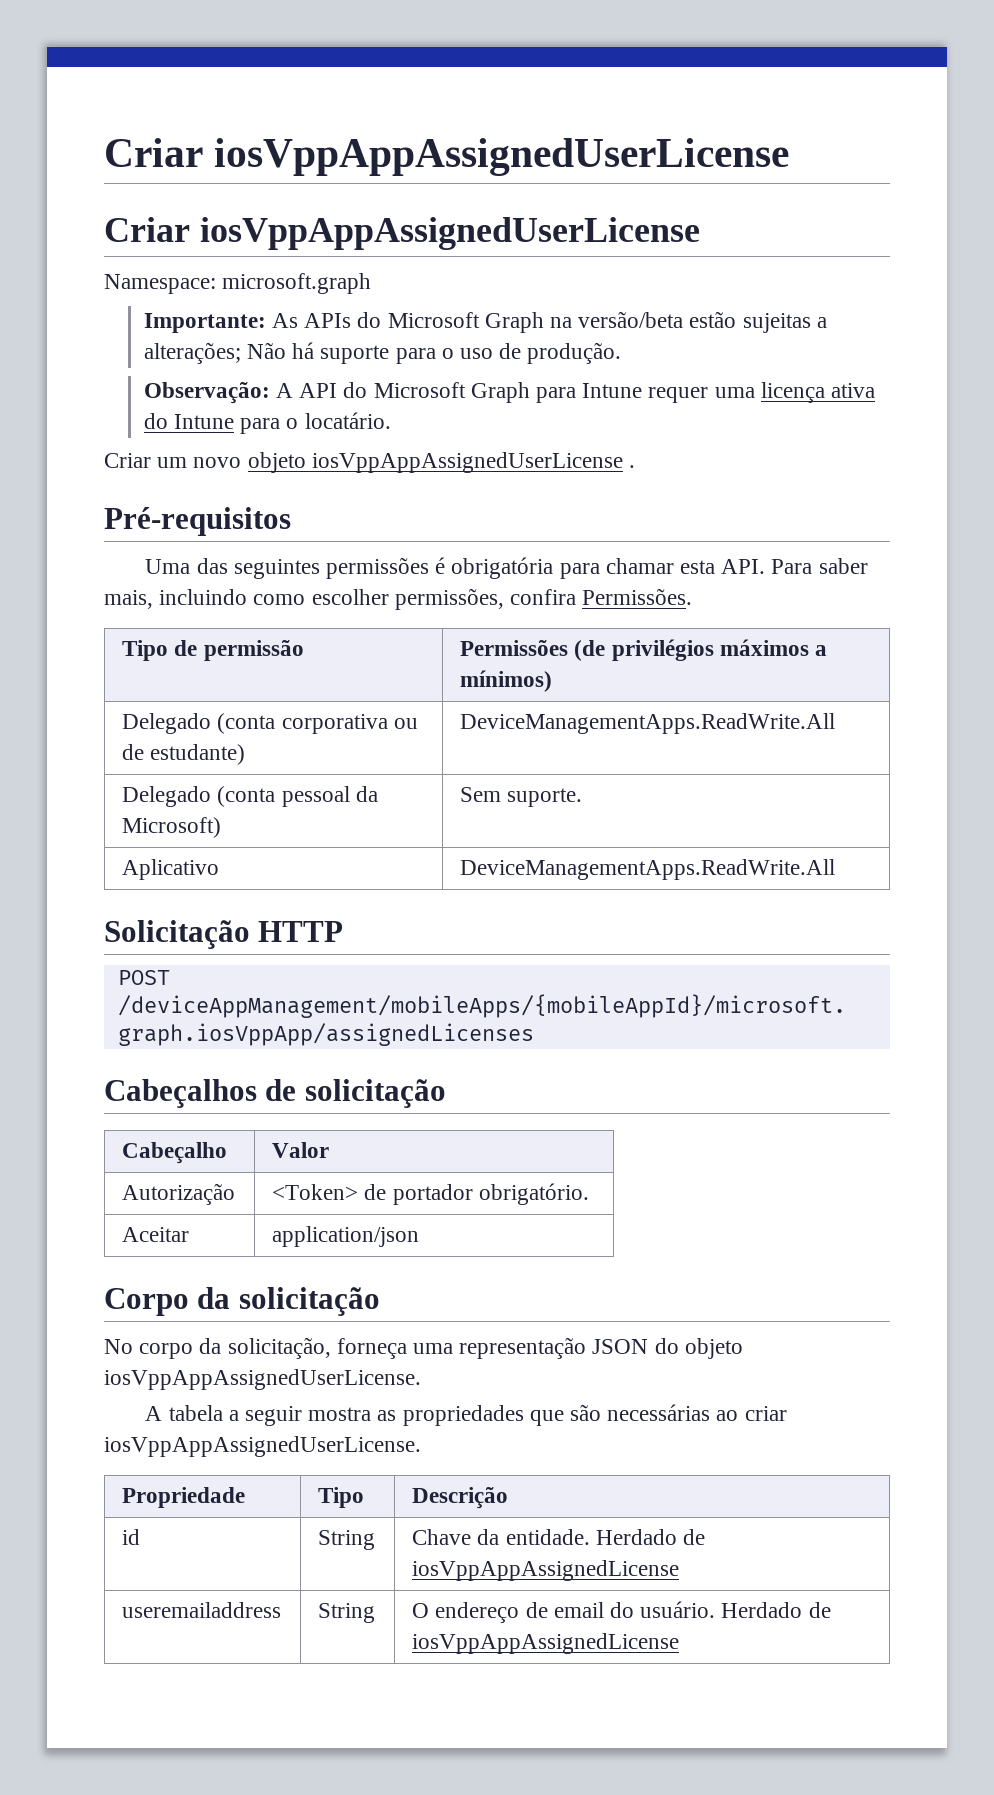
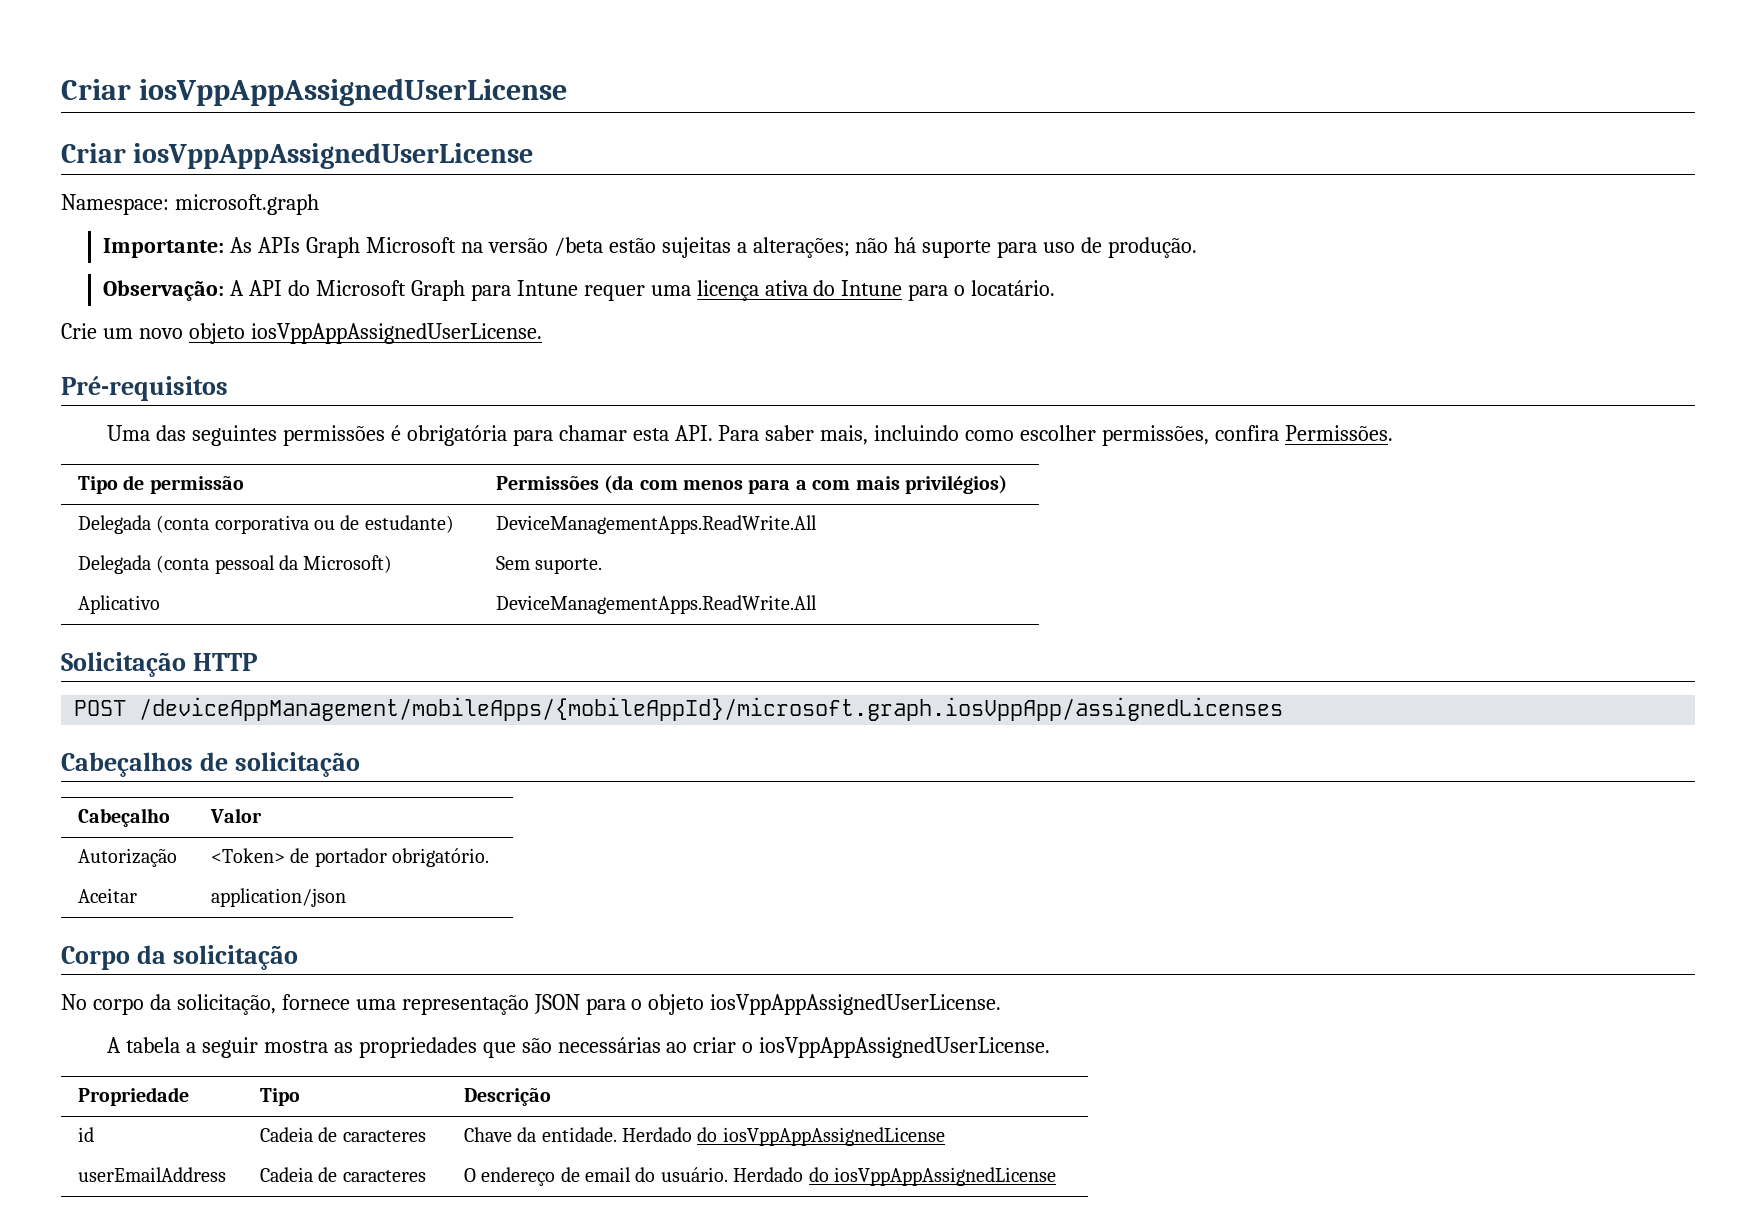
[357,311,684,333] do Microsoft Graph na versão/beta -> [305,237,603,258] Graph Microsoft na versão /beta
[246,342,286,359] Não -> [855,238,889,253] não
[441,348,454,359] o -> (1038, 249) none
[104,453,151,468] Criar -> [61,323,97,339] Crie
[311,452,636,473] iosVppAppAssignedUserLicense . -> [250,323,542,344] iosVppAppAssignedUserLicense.
[574,639,827,661] [460,670,553,692] [122,713,212,734] (de privilégios máximos a mínimos) // Delegado -> [604,475,1008,494] [77,515,151,534] (da com menos para a com mais privilégios) // Delegada
[122,786,212,807] Delegado -> [77,555,151,574] Delegada
[336,1338,407,1359] forneça -> [281,994,350,1010] fornece
[654,1338,679,1354] do -> [585,998,643,1015] para o
(787, 1413) none -> [742,1042,754,1053] o
[318,1530,376,1550] String -> [259,1127,426,1142] Cadeia de caracteres
[682,1529,705,1545] de -> [697,1127,718,1142] do
[122,1602,282,1618] [318,1603,376,1623] useremailaddress | String -> [77,1167,226,1182] [259,1167,426,1182] userEmailAddress | Cadeia de caracteres
[808,1602,831,1618] de -> [808,1167,829,1182] do

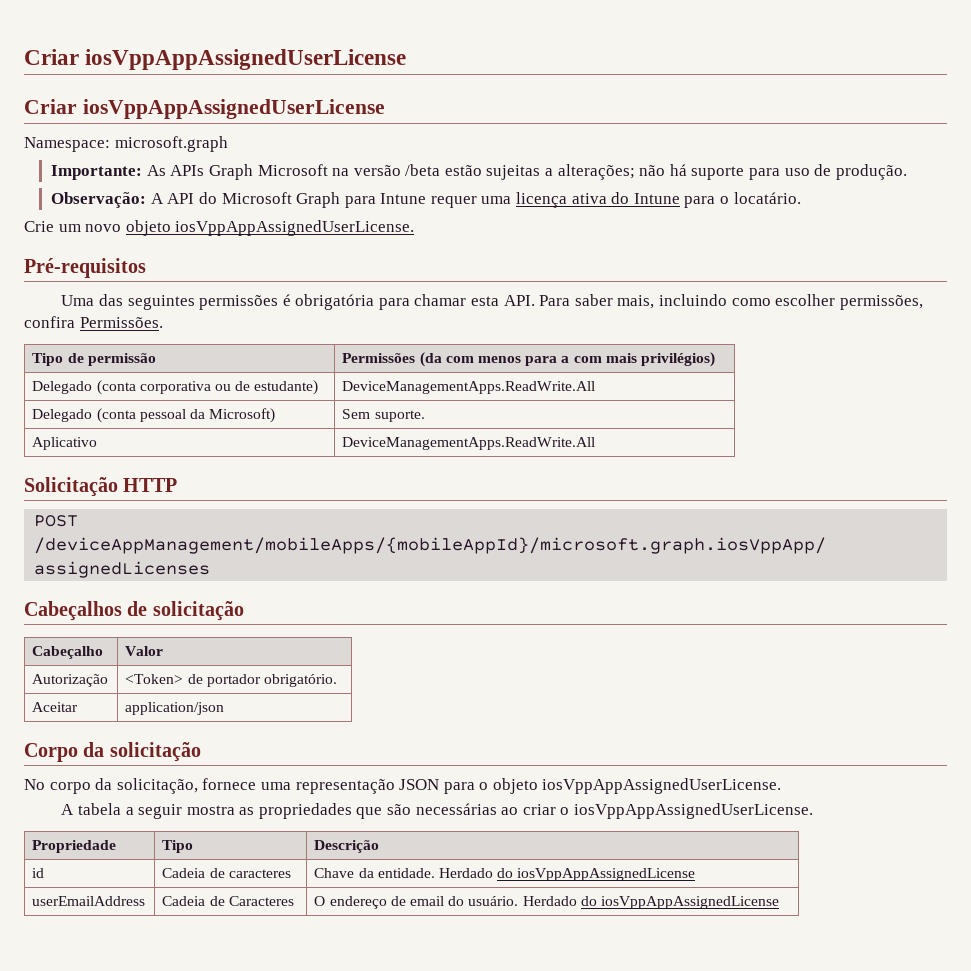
[77,515,151,534] Delegada -> [32,381,93,394] Delegado
[77,555,151,574] Delegada -> [32,409,93,422] Delegado
[342,1170,426,1182] caracteres -> [228,896,294,906] Caracteres

